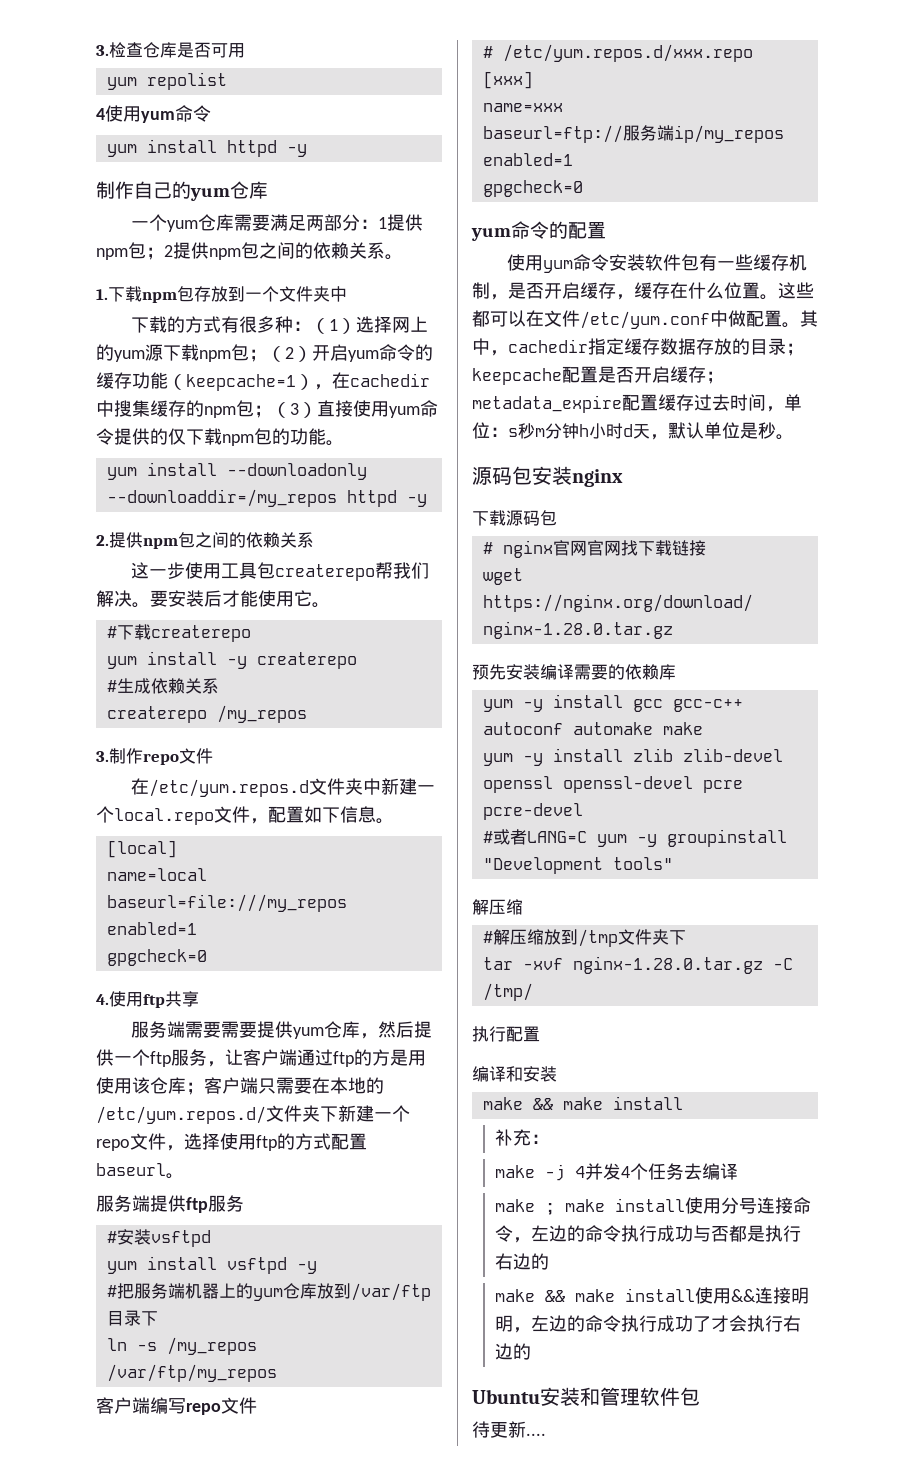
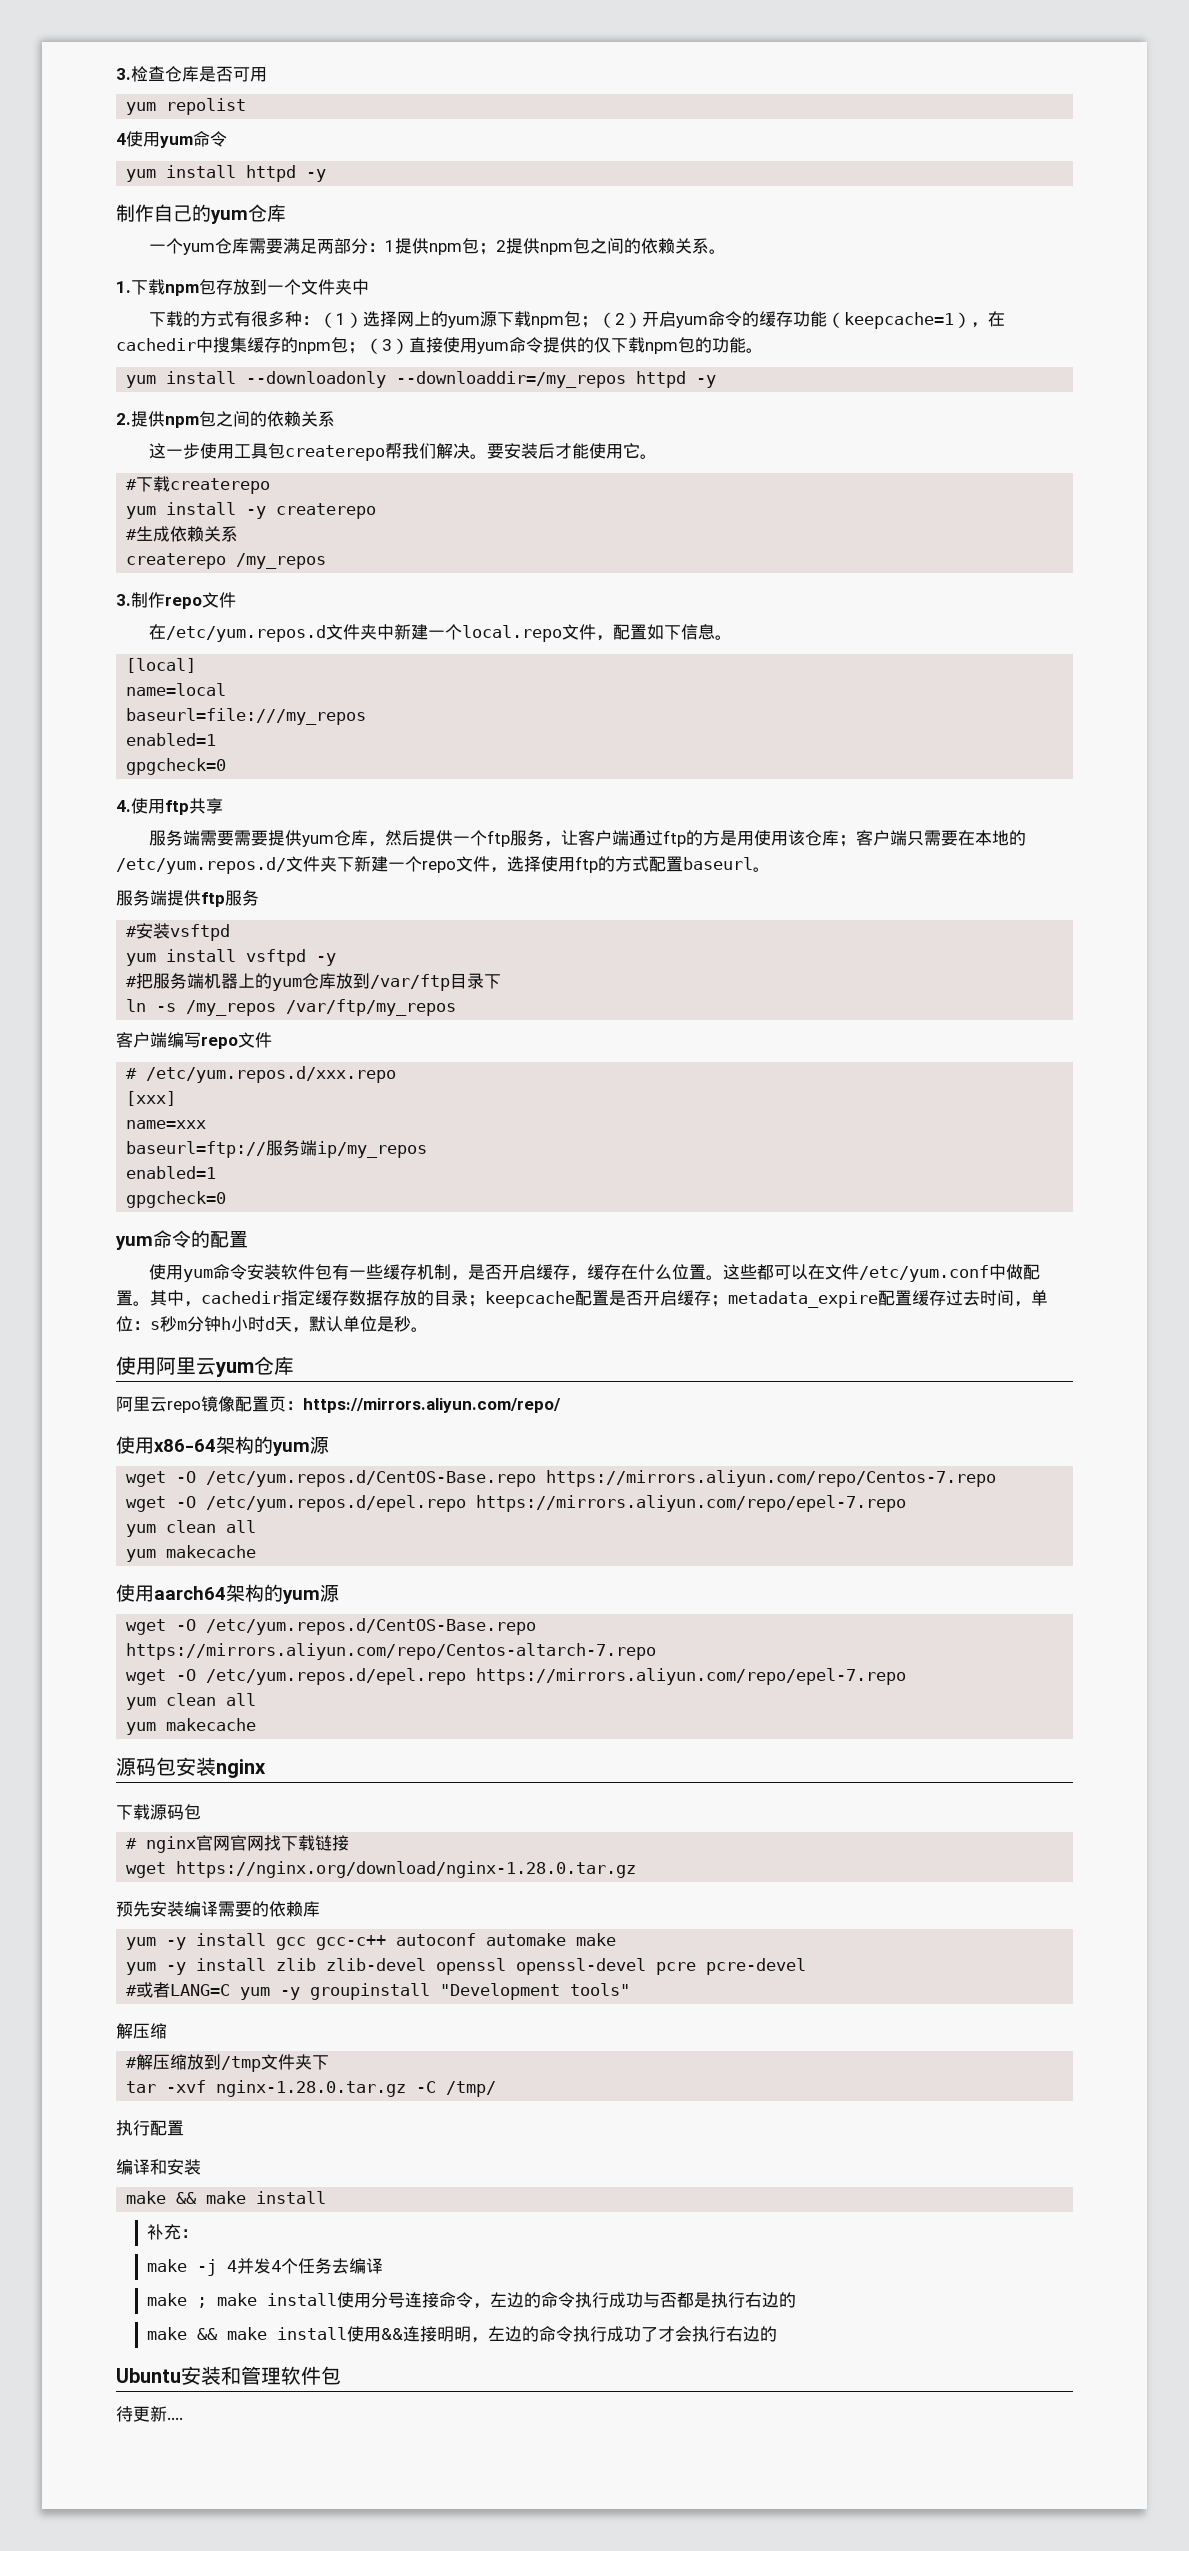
(794, 437) none -> [116,1356,294,1377] [116,1396,561,1413] [116,1436,329,1456] [126,1470,997,1487] [126,1495,907,1512] [126,1520,257,1537] [126,1545,257,1562] [116,1584,339,1604] [126,1618,537,1635] [126,1643,657,1660] [126,1668,907,1685] [126,1693,257,1710] [126,1718,257,1735] // 使用阿里云yum仓库 // 阿里云repo镜像配置页：https://mirrors.aliyun.com/repo/ // 使用x86-64架构的yum源 // wget -O /etc/yum.repos.d/CentOS-Base.repo https://mirrors.aliyun.com/repo/Centos-7.repo // wget -O /etc/yum.repos.d/epel.repo https://mirrors.aliyun.com/repo/epel-7.repo // yum clean all // yum makecache // 使用aarch64架构的yum源 // wget -O /etc/yum.repos.d/CentOS-Base.repo https://mirrors.aliyun.com/repo/Centos-altarch-7.repo // wget -O /etc/yum.repos.d/epel.repo https://mirrors.aliyun.com/repo/epel-7.repo // yum clean all // yum makecache

